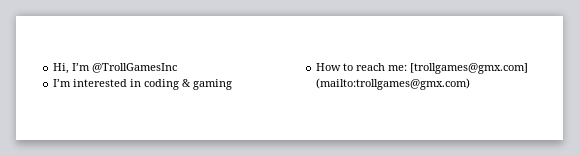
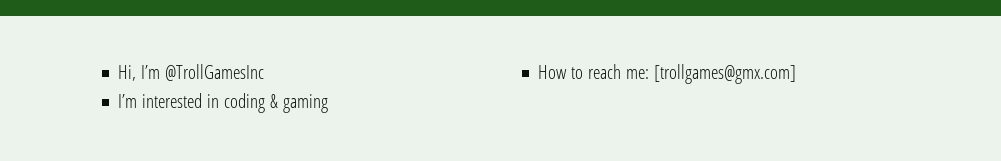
[316,78,471,90] (mailto:trollgames@gmx.com) -> (797, 74) none

